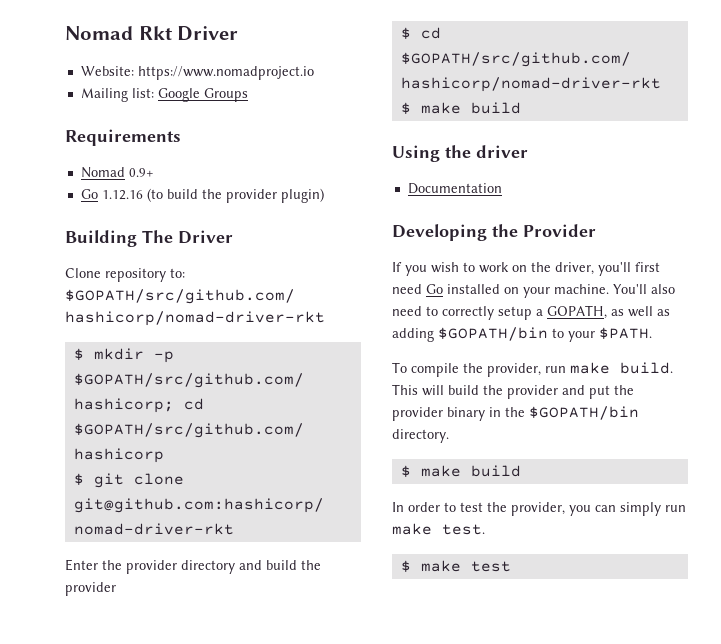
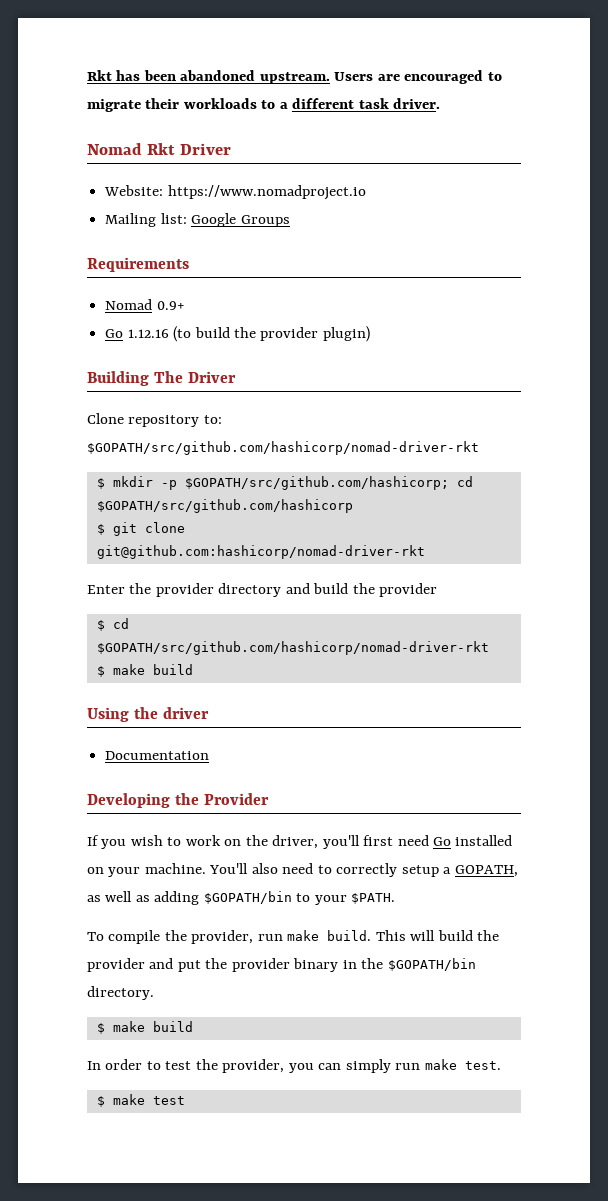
(65, 33) none -> [87,70,502,84] [87,98,441,112] Rkt has been abandoned upstream. Users are encouraged to migrate their workloads to a different task driver. //

